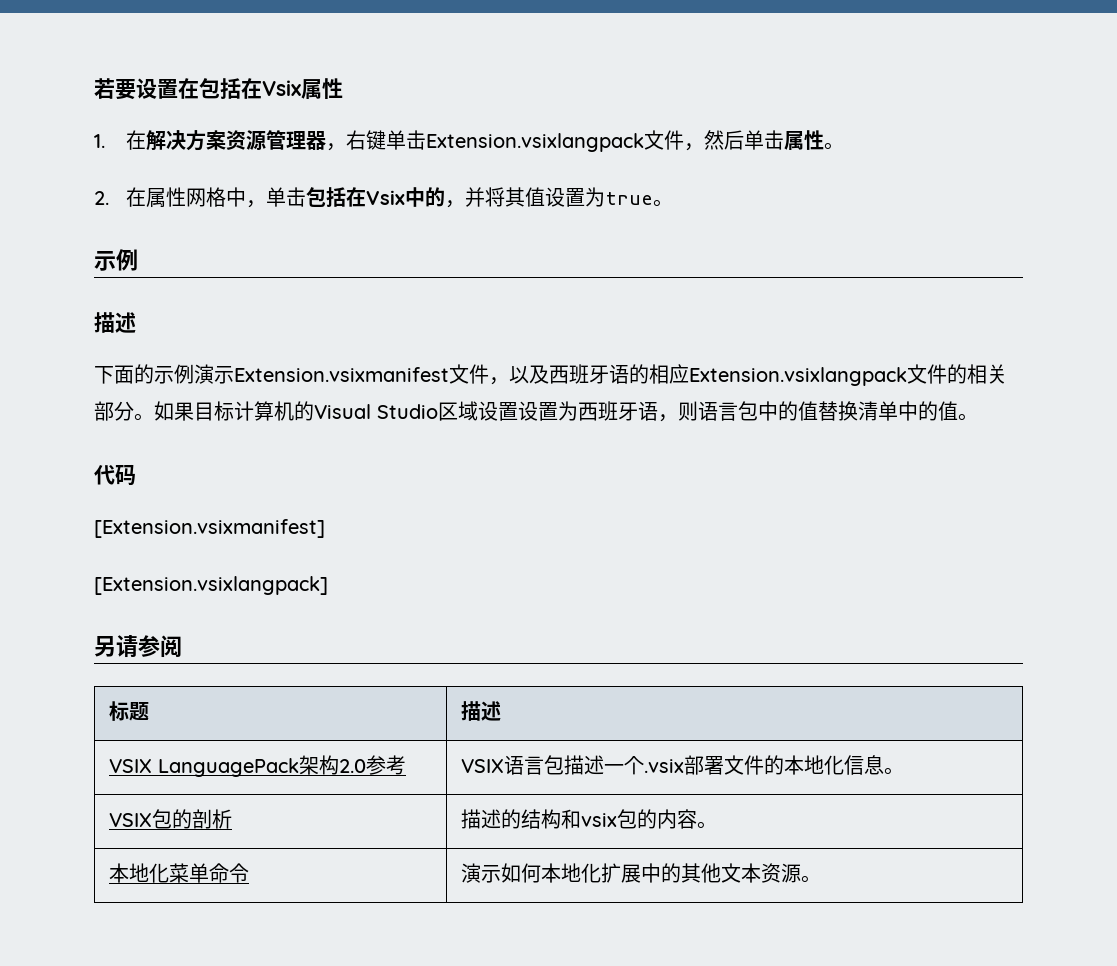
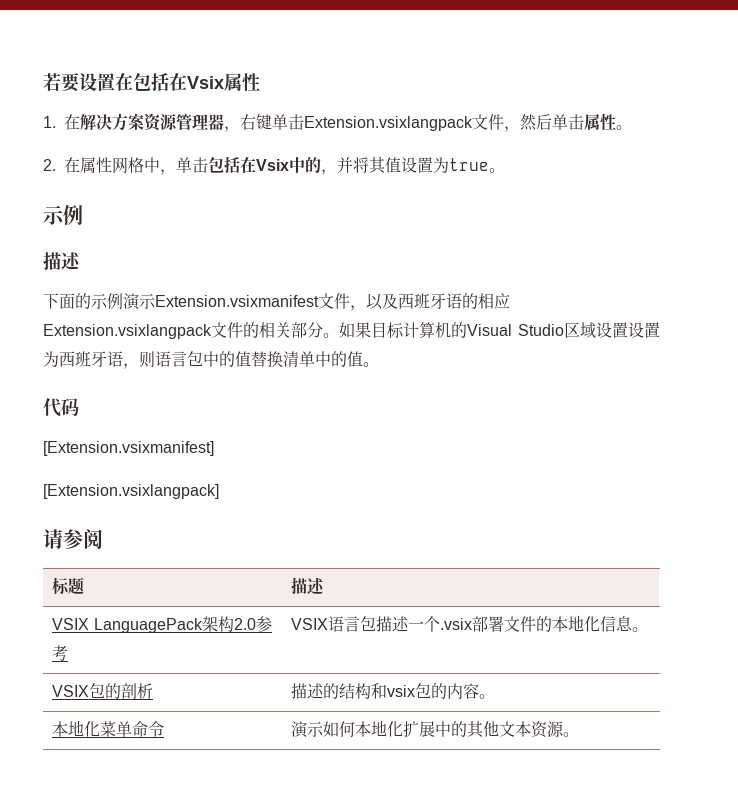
[94,636,116,657] 另 -> (219, 491) none

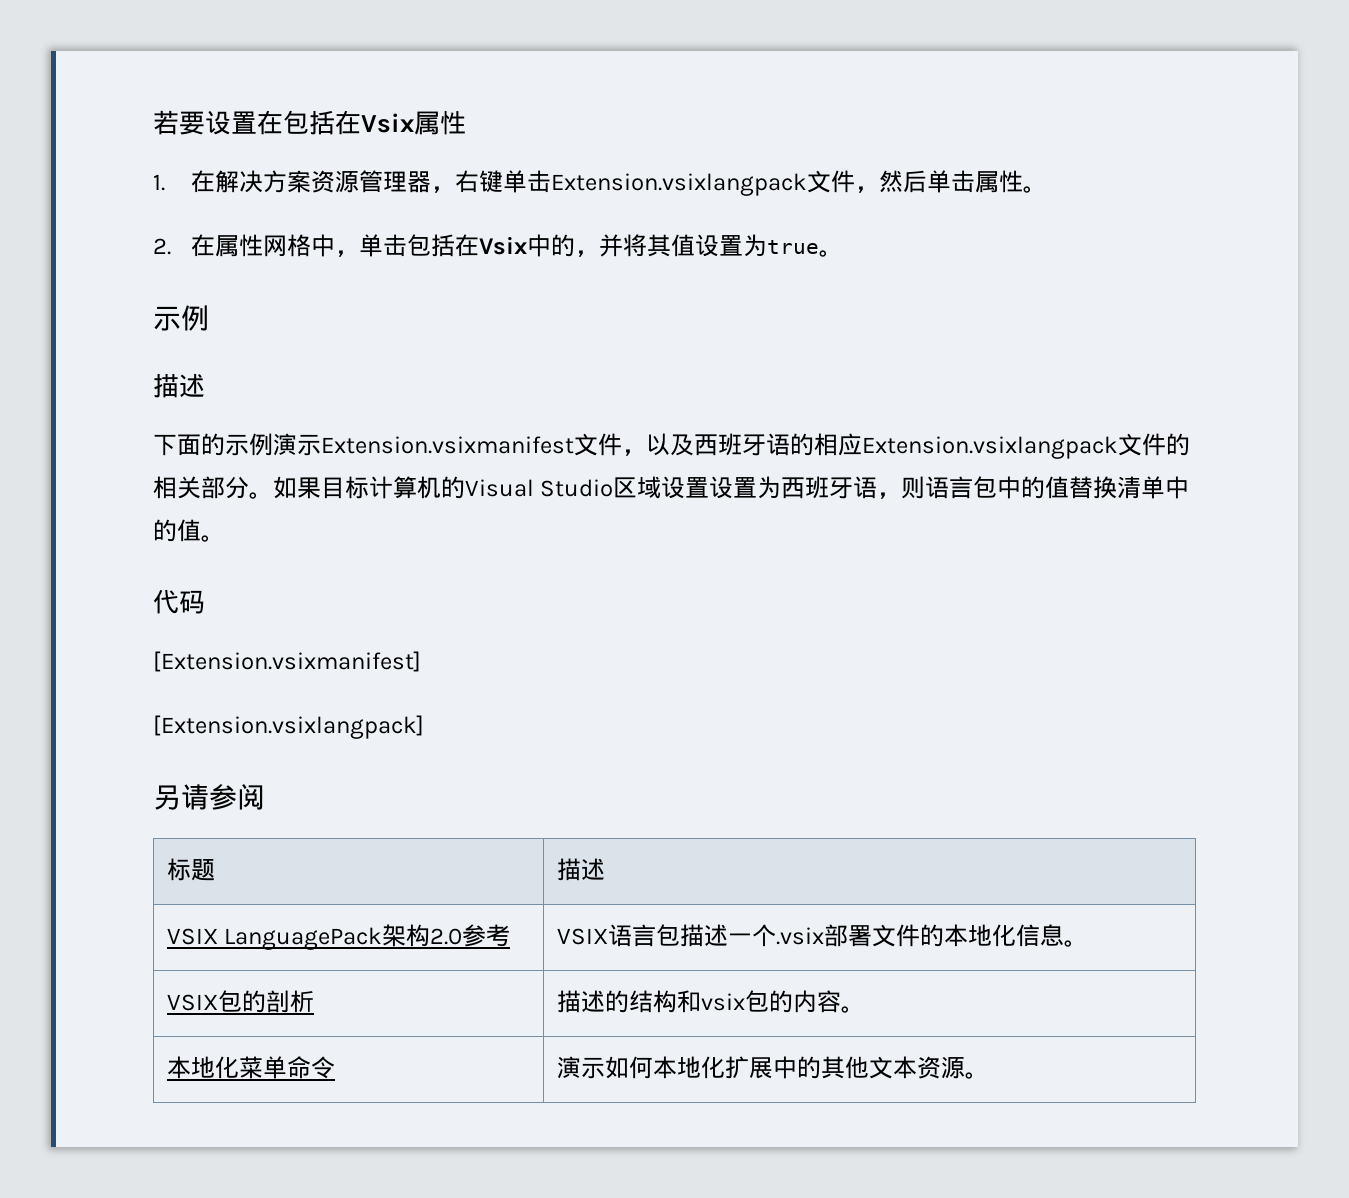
(219, 491) none -> [153,785,181,810] 另

